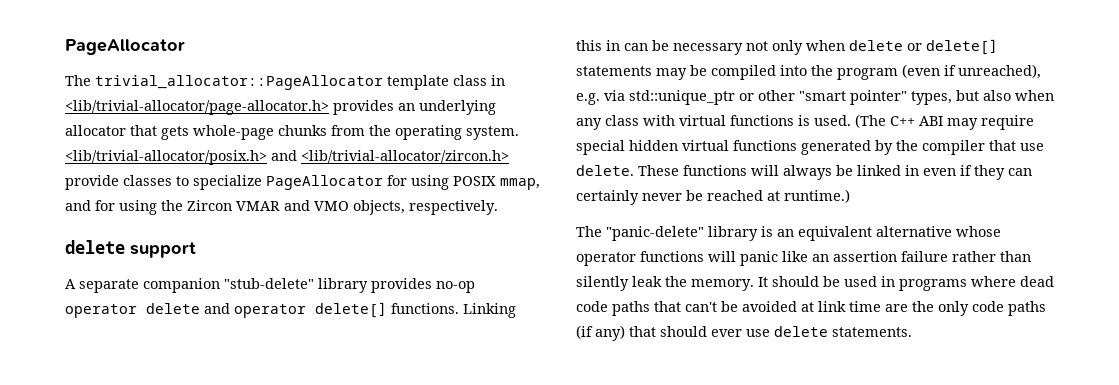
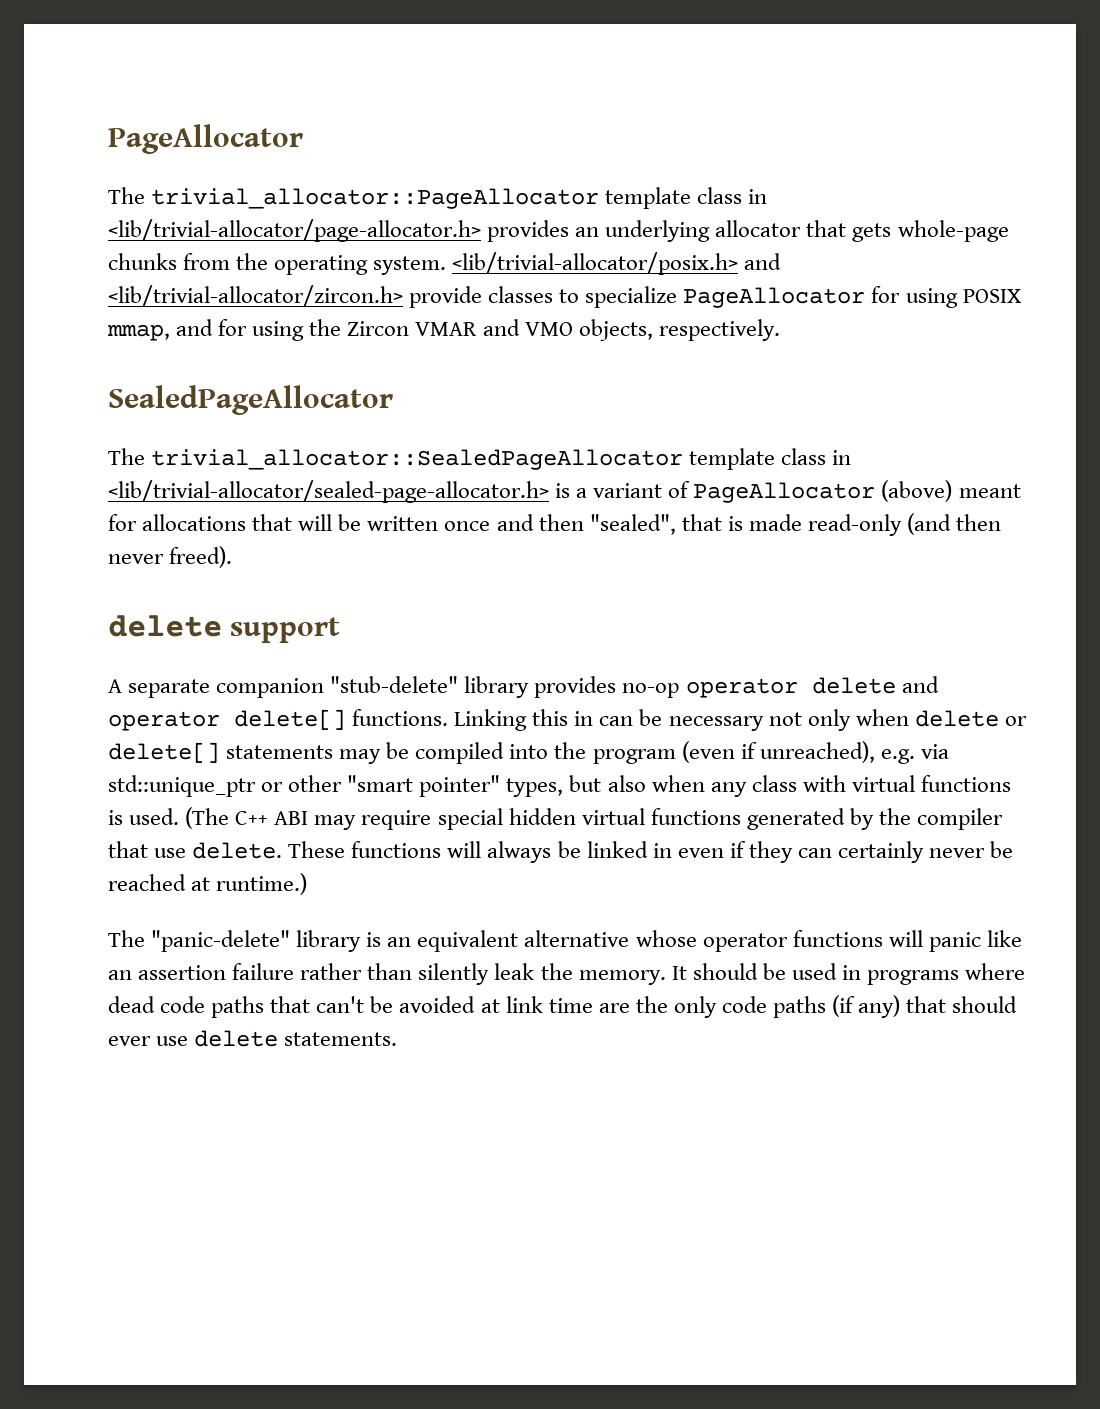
(498, 207) none -> [108,385,393,415] [108,448,852,470] [108,480,1021,503] [108,513,1002,536] [108,546,233,568] // SealedPageAllocator // The trivial_allocator::SealedPageAllocator template class in <lib/trivial-allocator/sealed-page-allocator.h> is a variant of PageAllocator (above) meant for allocations that will be written once and then "sealed", that is made read-only (and then never freed).

